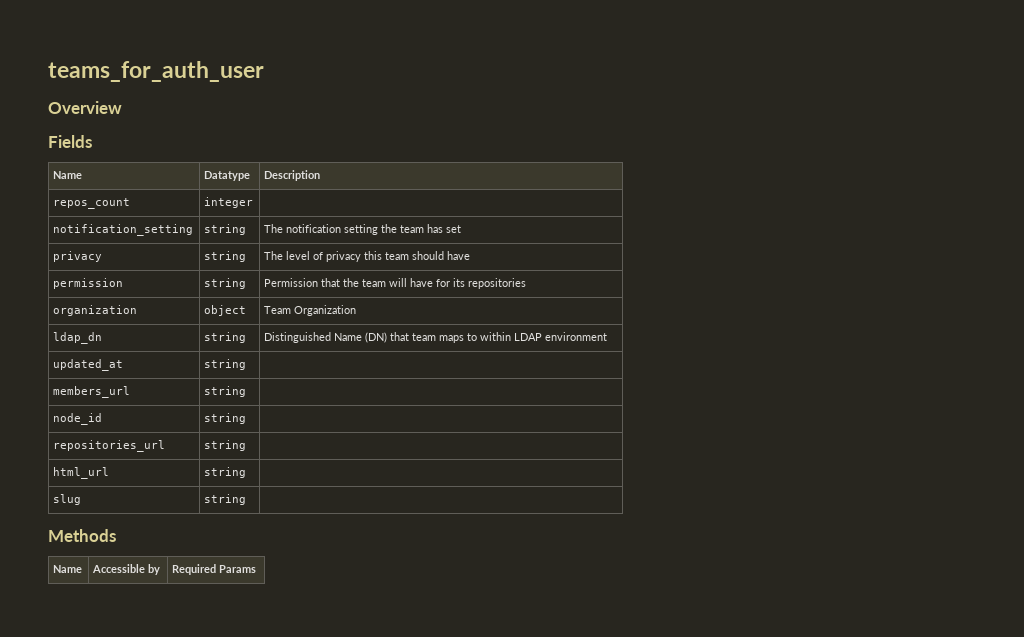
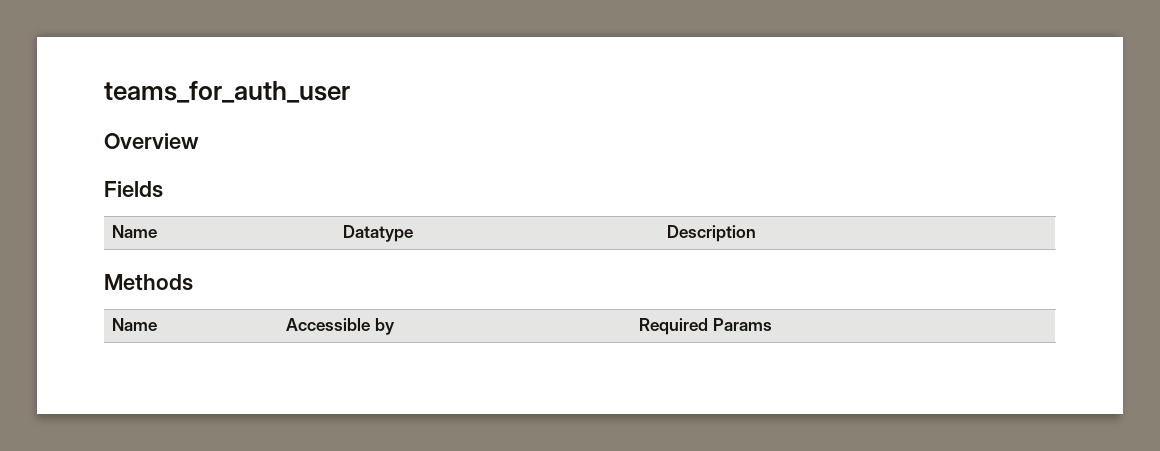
[53,198,131,209] [204,197,254,208] [53,224,194,236] [204,224,247,235] [264,224,462,235] [53,251,103,262] [204,251,247,262] [264,251,471,262] [53,278,124,289] [204,278,247,289] [264,278,527,289] [53,305,138,316] [204,305,247,316] [264,305,357,316] [53,332,103,344] [204,332,247,343] [264,332,608,343] [53,359,124,371] [204,359,247,370] [53,386,131,398] [204,386,247,397] [53,413,103,425] [204,413,247,424] [53,440,166,452] [204,440,247,451] [53,467,110,479] [204,467,247,478] [53,494,82,505] [204,494,247,505] // repos_count | integer | // notification_setting | string | The notification setting the team has set // privacy | string | The level of privacy this team should have // permission | string | Permission that the team will have for its repositories // organization | object | Team Organization // ldap_dn | string | Distinguished Name (DN) that team maps to within LDAP environment // updated_at | string | // members_url | string | // node_id | string | // repositories_url | string | // html_url | string | // slug | string | -> (757, 233) none

